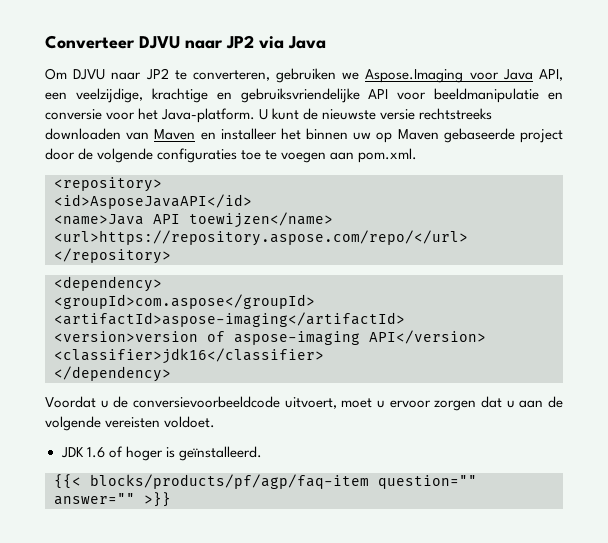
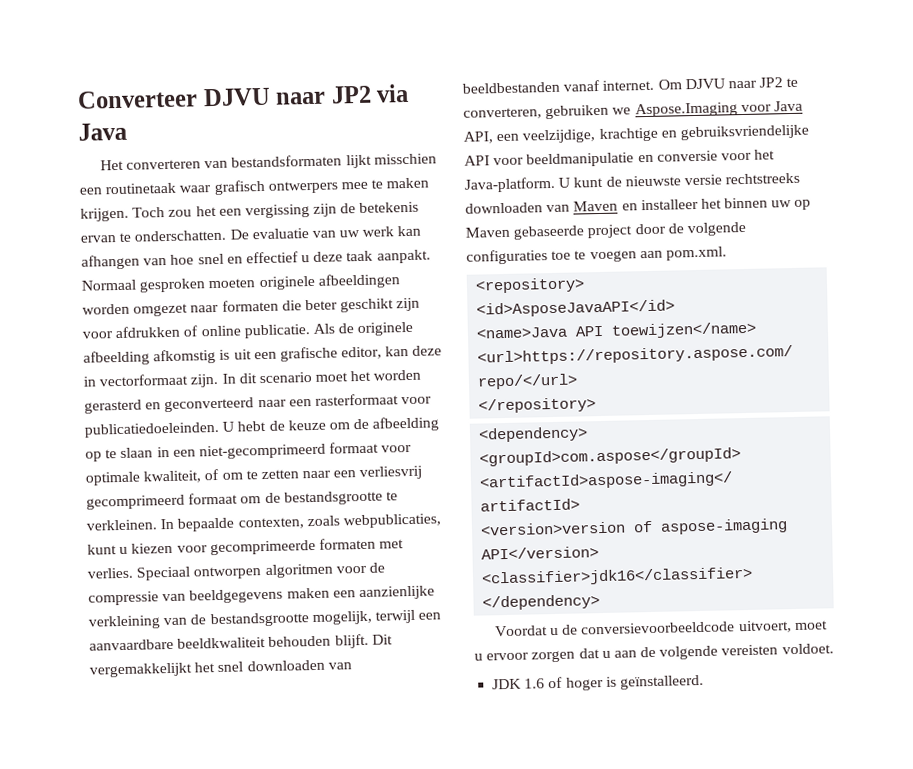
(326, 42) none -> [99,153,437,171] [79,177,430,195] [80,201,420,222] [80,225,422,243] [81,249,431,270] [81,273,400,293] [82,297,421,317] [82,321,414,339] [83,345,443,366] [83,369,422,388] [84,393,433,414] [84,416,440,438] [85,441,413,462] [85,465,423,486] [86,490,398,510] [86,513,441,532] [87,537,405,556] [87,562,385,581] [88,585,435,606] [88,609,442,630] [89,633,393,651] [89,659,352,678] [462,79,655,94] Het converteren van bestandsformaten lijkt misschien een routinetaak waar grafisch ontwerpers mee te maken krijgen. Toch zou het een vergissing zijn de betekenis ervan te onderschatten. De evaluatie van uw werk kan afhangen van hoe snel en effectief u deze taak aanpakt. Normaal gesproken moeten originele afbeeldingen worden omgezet naar formaten die beter geschikt zijn voor afdrukken of online publicatie. Als de originele afbeelding afkomstig is uit een grafische editor, kan deze in vectorformaat zijn. In dit scenario moet het worden gerasterd en geconverteerd naar een rasterformaat voor publicatiedoeleinden. U hebt de keuze om de afbeelding op te slaan in een niet-gecomprimeerd formaat voor optimale kwaliteit, of om te zetten naar een verliesvrij gecomprimeerd formaat om de bestandsgrootte te verkleinen. In bepaalde contexten, zoals webpublicaties, kunt u kiezen voor gecomprimeerde formaten met verlies. Speciaal ontworpen algoritmen voor de compressie van beeldgegevens maken een aanzienlijke verkleining van de bestandsgrootte mogelijk, terwijl een aanvaardbare beeldkwaliteit behouden blijft. Dit vergemakkelijkt het snel downloaden van beeldbestanden vanaf internet.
[54,474,477,489] [54,492,171,507] // {{< blocks/products/pf/agp/faq-item question="" answer="" >}} -> (704, 682) none

